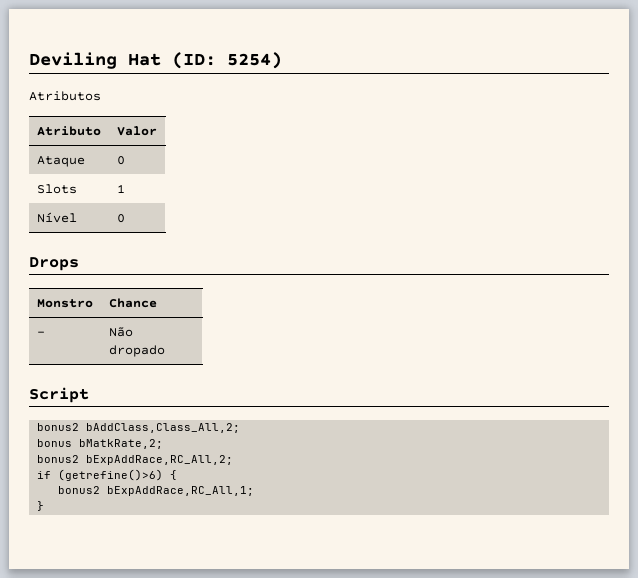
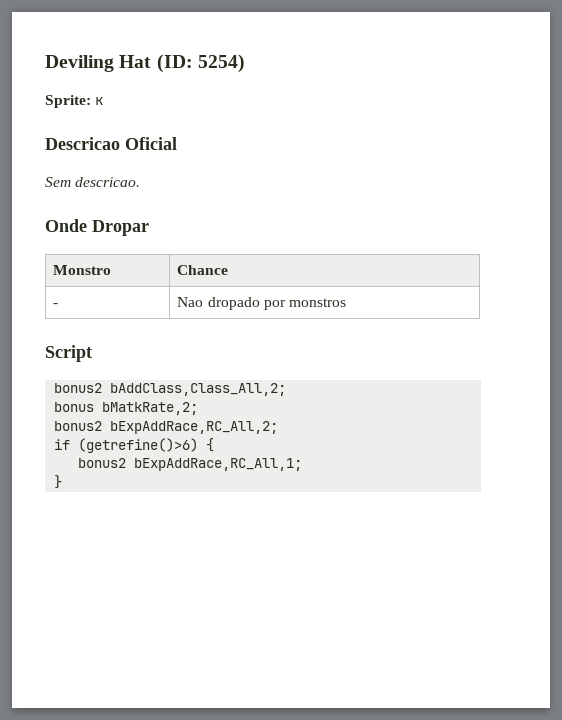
[29,91,101,101] [36,126,101,136] [116,126,157,136] [36,156,85,167] [116,156,125,165] [36,184,77,194] [116,184,125,193] [36,212,77,223] [116,214,125,223] [29,257,79,271] Atributos // Atributo | Valor // Ataque | 0 // Slots | 1 // Nível | 0 // Drops -> [45,95,104,108] [45,137,177,150] [45,177,141,187] [45,219,149,236] Sprite: ĸ // Descricao Oficial // Sem descricao. // Onde Dropar
[108,327,133,337] Não -> [177,297,204,307] Nao
(165, 351) none -> [263,298,347,310] por monstros

